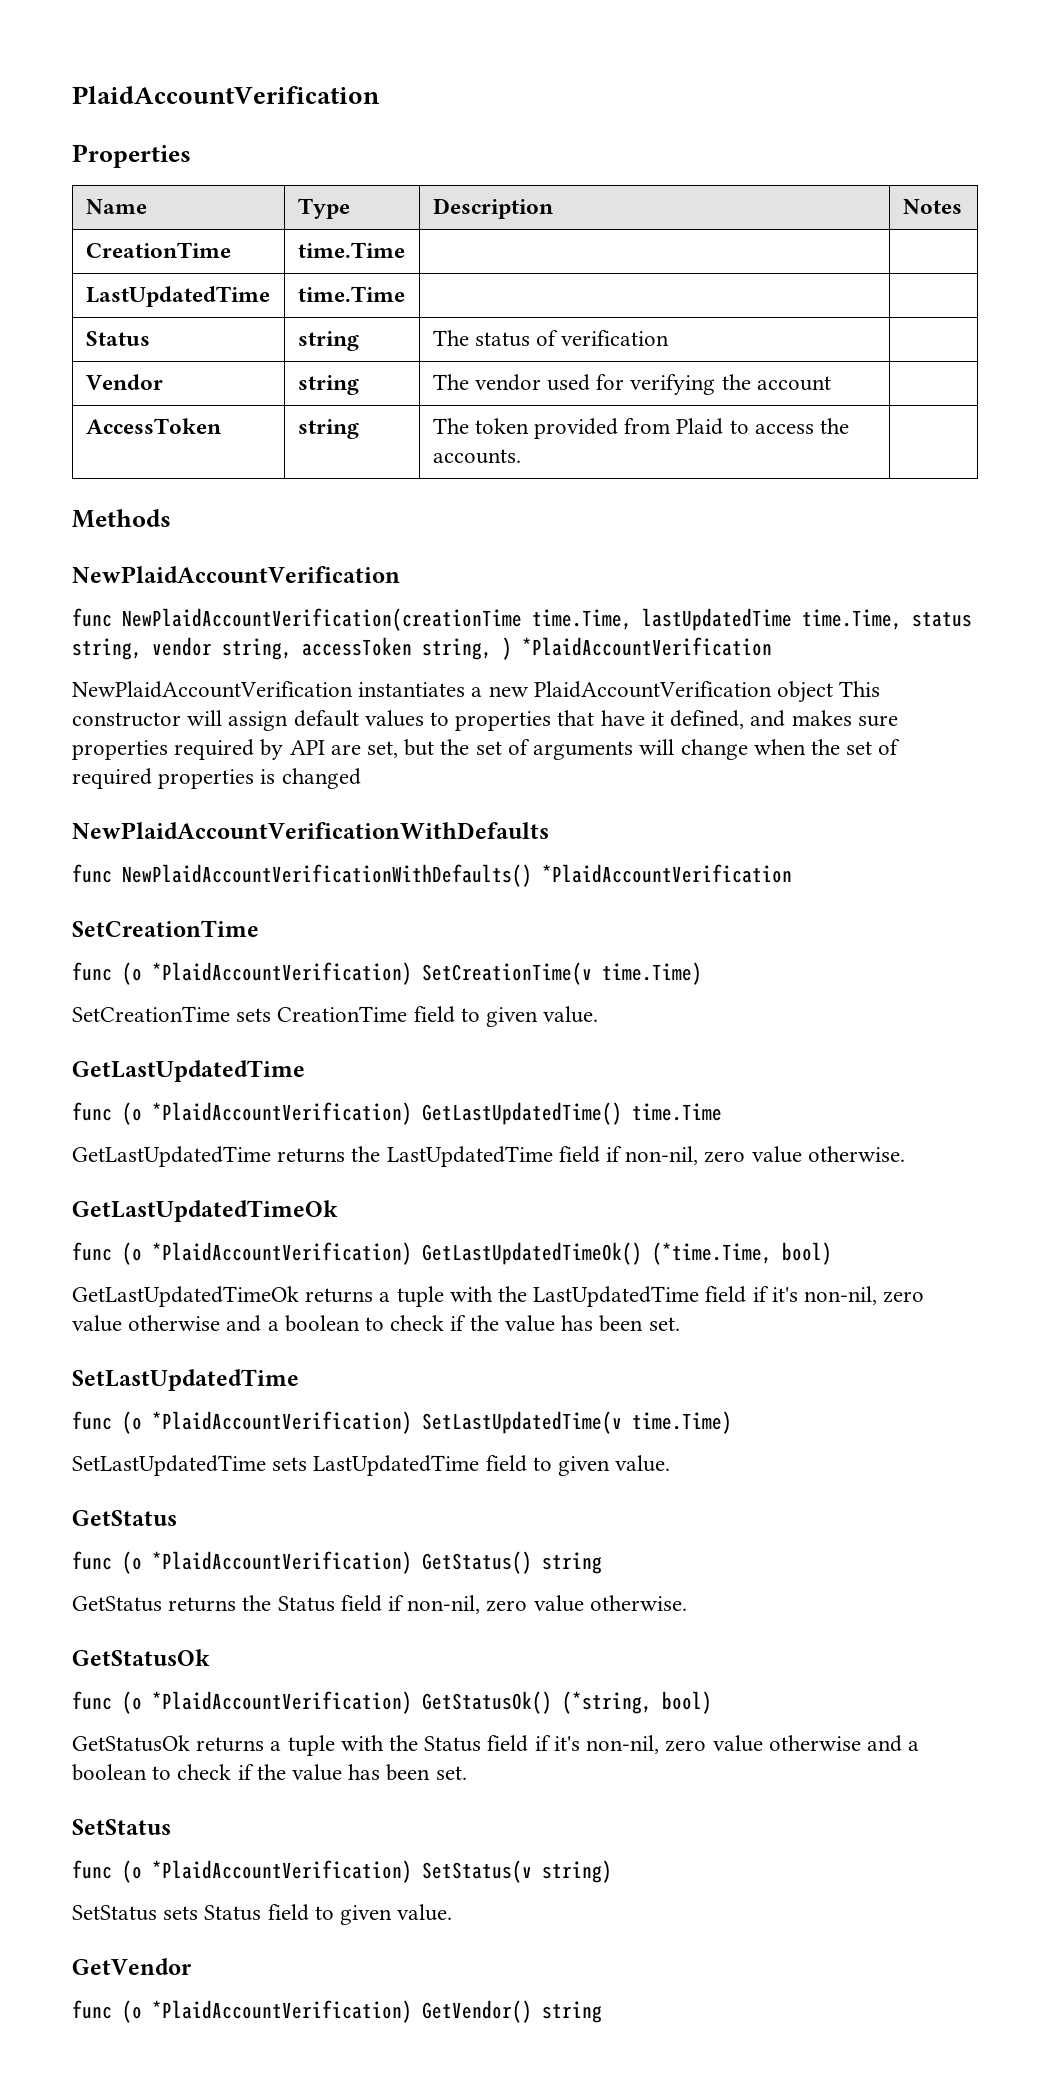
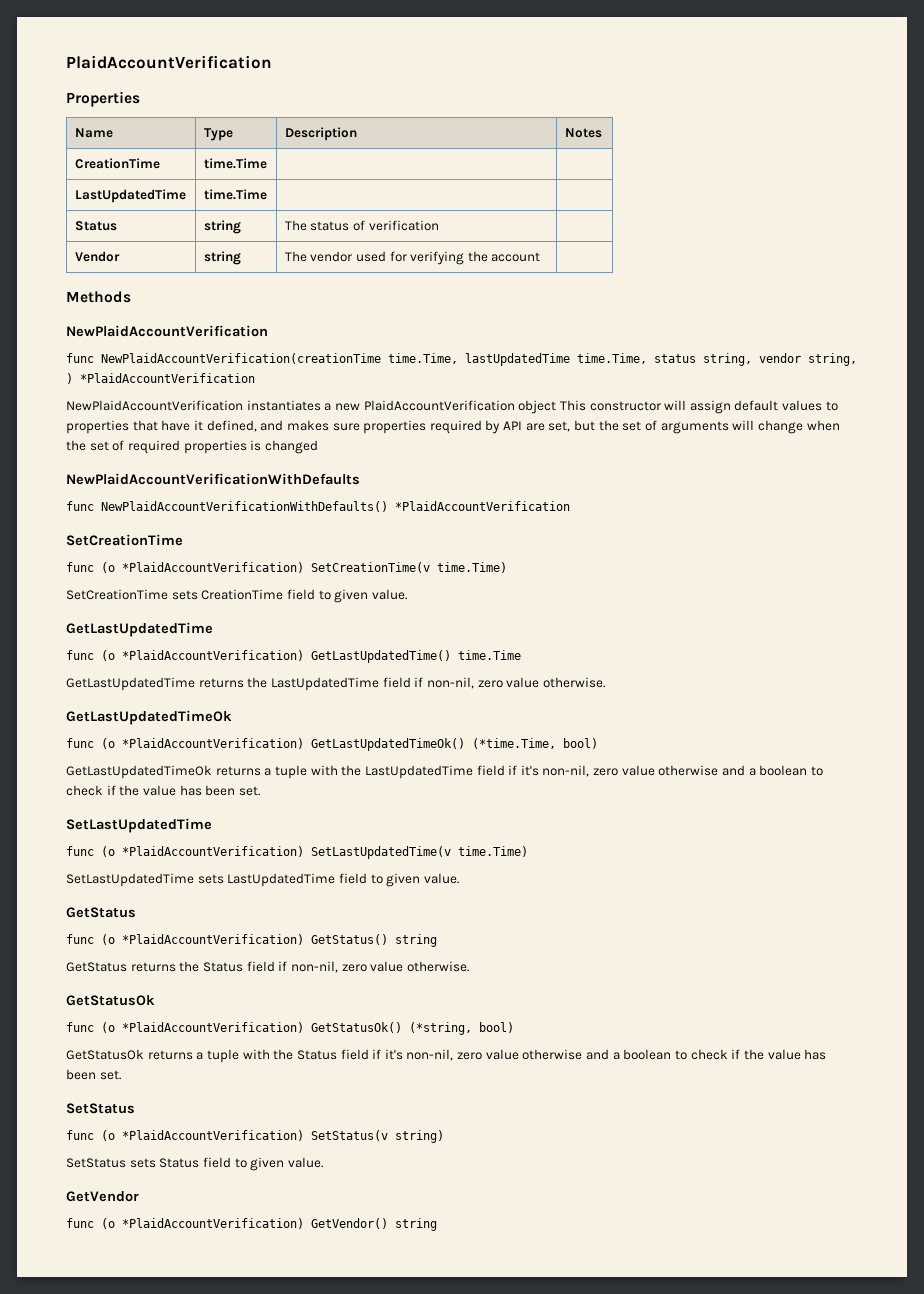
[85,418,221,434] [297,419,359,439] [432,418,850,439] [432,449,521,464] // AccessToken | string | The token provided from Plaid to access the accounts. | -> (541, 257) none
[302,637,492,660] accessToken string, -> (857, 359) none

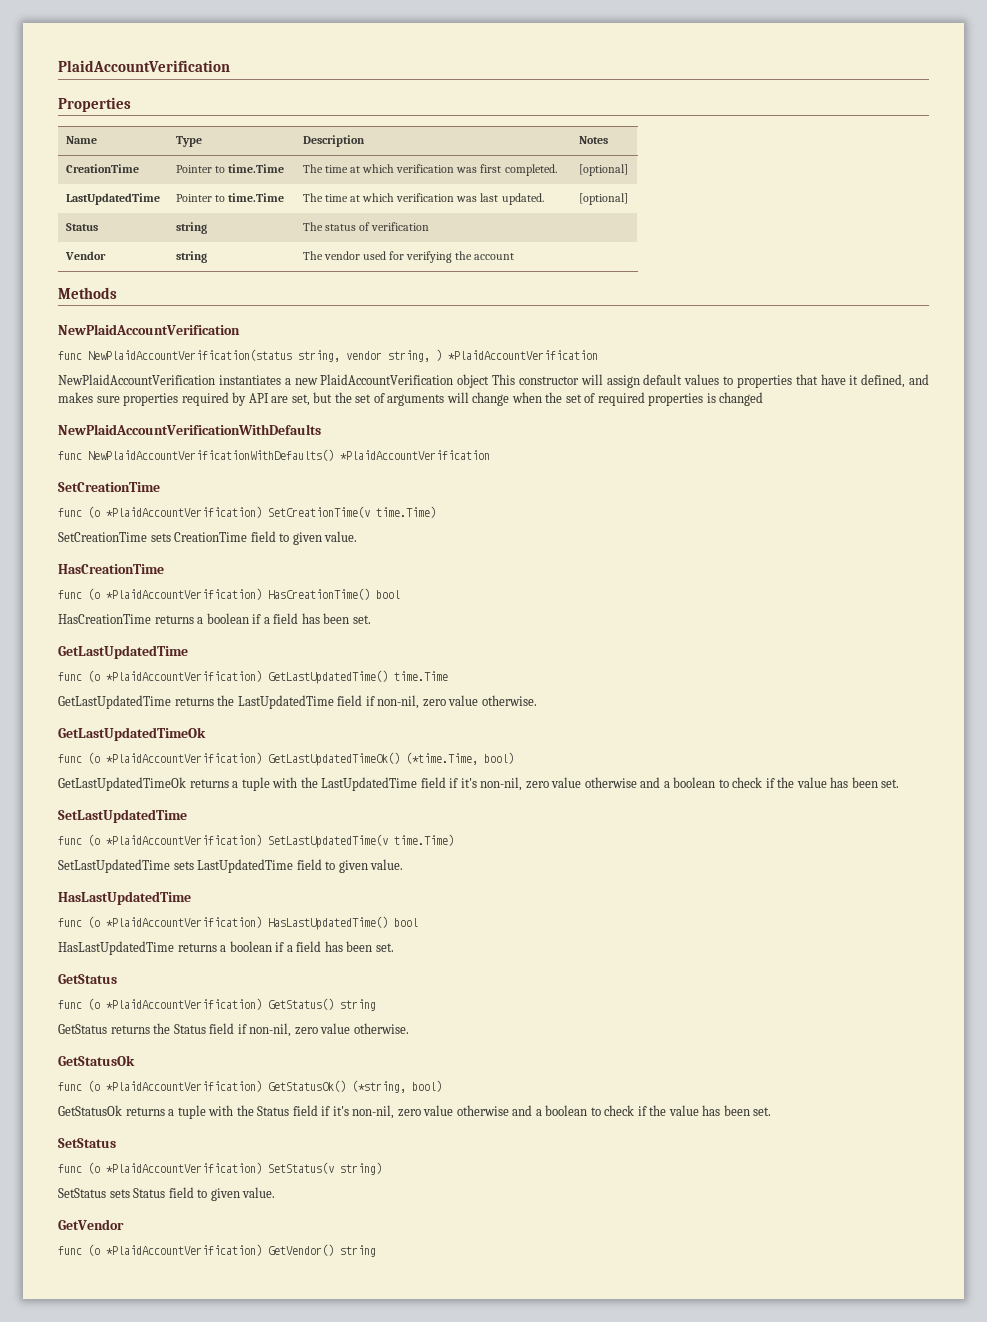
[203,158,267,169] time.Time | | -> [175,164,284,173] [302,164,557,176] [578,164,628,176] Pointer to time.Time | The time at which verification was first completed. | [optional]
[203,189,267,200] time.Time | | -> [175,193,284,202] [302,193,544,205] [578,193,628,205] Pointer to time.Time | The time at which verification was last updated. | [optional]
[101,353,696,366] NewPlaidAccountVerification(creationTime time.Time, lastUpdatedTime time.Time, status -> [88,349,292,361] NewPlaidAccountVerification(status
(407, 594) none -> [58,564,164,574] [58,588,400,600] [58,613,371,624] // HasCreationTime // func (o *PlaidAccountVerification) HasCreationTime() bool // HasCreationTime returns a boolean if a field has been set.
(459, 878) none -> [58,891,191,905] [58,916,418,930] [58,941,394,955] // HasLastUpdatedTime // func (o *PlaidAccountVerification) HasLastUpdatedTime() bool // HasLastUpdatedTime returns a boolean if a field has been set.

